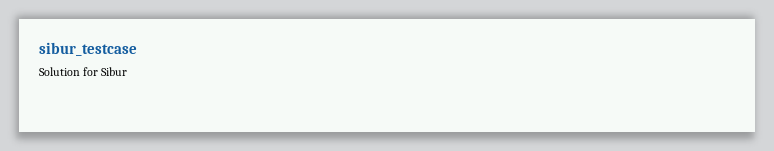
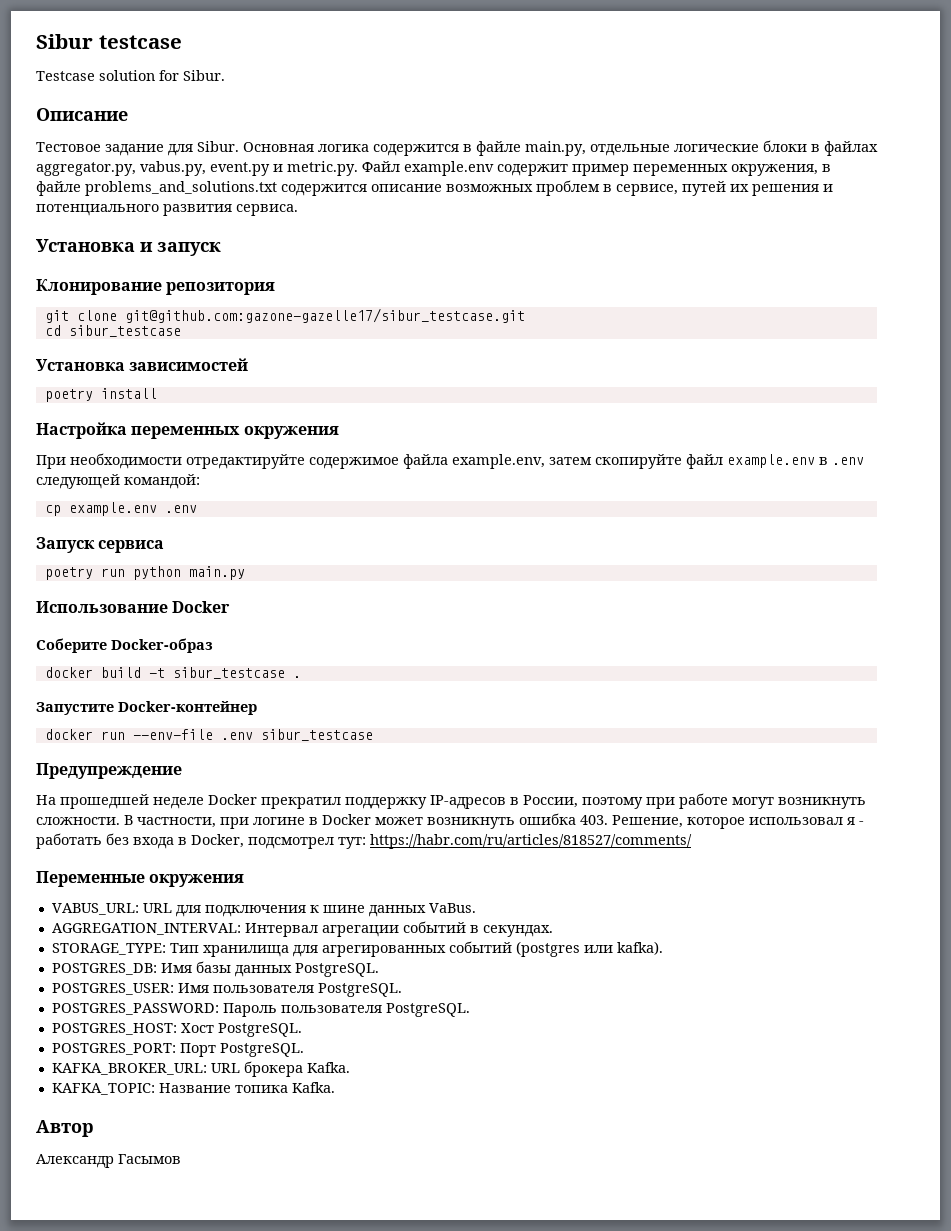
[39,42,137,56] [39,67,128,76] sibur_testcase // Solution for Sibur -> [36,34,182,49] [36,70,225,81] [36,108,128,121] [36,140,878,156] [36,161,831,176] [36,180,833,196] [36,204,298,216] [36,239,221,256] [36,279,276,295] [44,308,525,323] [44,325,181,337] [36,358,249,371] [44,388,157,402] [36,422,339,439] [36,453,864,469] [36,474,200,489] [44,502,197,516] [36,537,165,553] [44,566,245,580] [36,601,231,613] [36,638,213,653] [44,667,301,679] [36,701,257,715] [44,729,373,741] [36,763,182,779] [36,793,866,809] [36,813,864,829] [36,833,692,849] [36,871,245,887] [51,903,476,917] [51,921,553,937] [51,941,663,957] [51,961,379,977] [51,983,402,997] [51,1003,470,1017] [51,1023,302,1037] [51,1043,304,1057] [51,1061,350,1077] [51,1082,335,1095] [36,1120,94,1137] [36,1154,181,1168] Sibur testcase // Testcase solution for Sibur. // Описание // Тестовое задание для Sibur. Основная логика содержится в файле main.py, отдельные логические блоки в файлах aggregator.py, vabus.py, event.py и metric.py. Файл example.env содержит пример переменных окружения, в файле problems_and_solutions.txt содержится описание возможных проблем в сервисе, путей их решения и потенциального развития сервиса. // Установка и запуск // Клонирование репозитория // git clone git@github.com:gazone-gazelle17/sibur_testcase.git // cd sibur_testcase // Установка зависимостей // poetry install // Настройка переменных окружения // При необходимости отредактируйте содержимое файла example.env, затем скопируйте файл example.env в .env следующей командой: // cp example.env .env // Запуск сервиса // poetry run python main.py // Использование Docker // Соберите Docker-образ // docker build -t sibur_testcase . // Запустите Docker-контейнер // docker run --env-file .env sibur_testcase // Предупреждение // На прошедшей неделе Docker прекратил поддержку IP-адресов в России, поэтому при работе могут возникнуть сложности. В частности, при логине в Docker может возникнуть ошибка 403. Решение, которое использовал я - работать без входа в Docker, подсмотрел тут: https://habr.com/ru/articles/818527/comments/ // Переменные окружения // VABUS_URL: URL для подключения к шине данных VaBus. // AGGREGATION_INTERVAL: Интервал агрегации событий в секундах. // STORAGE_TYPE: Тип хранилища для агрегированных событий (postgres или kafka). // POSTGRES_DB: Имя базы данных PostgreSQL. // POSTGRES_USER: Имя пользователя PostgreSQL. // POSTGRES_PASSWORD: Пароль пользователя PostgreSQL. // POSTGRES_HOST: Хост PostgreSQL. // POSTGRES_PORT: Порт PostgreSQL. // KAFKA_BROKER_URL: URL брокера Kafka. // KAFKA_TOPIC: Название топика Kafka. // Автор // Александр Гасымов

